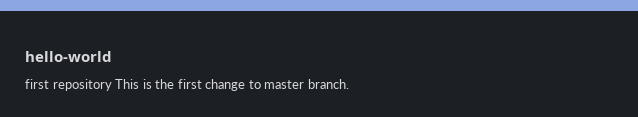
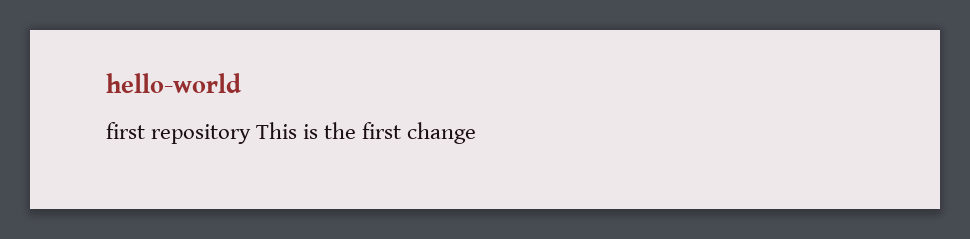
[248,79,349,89] to master branch. -> (477, 133) none

